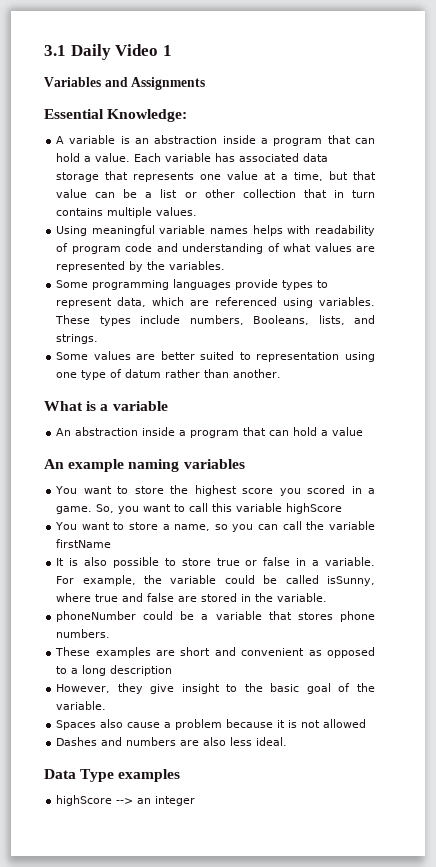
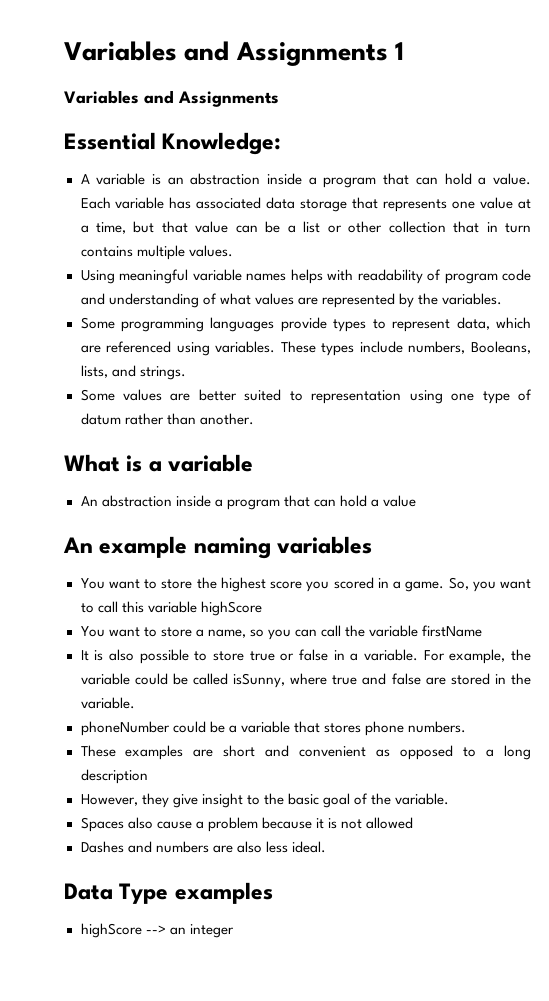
[44,44,159,60] 3.1 Daily Video -> [64,41,388,66] Variables and Assignments

